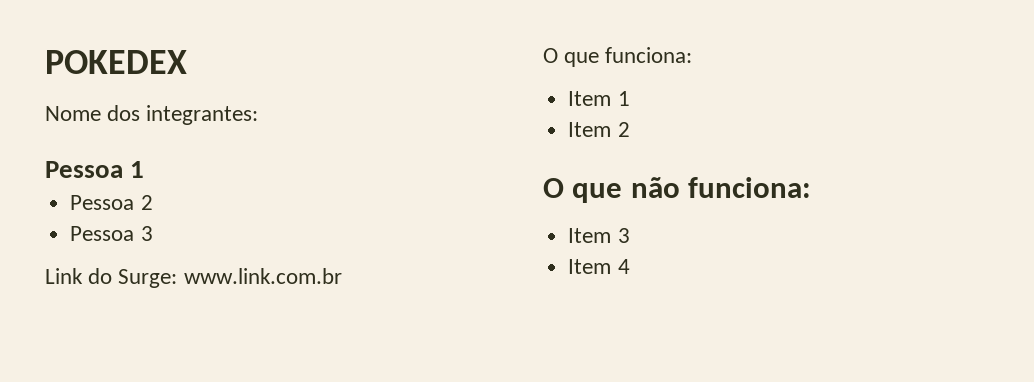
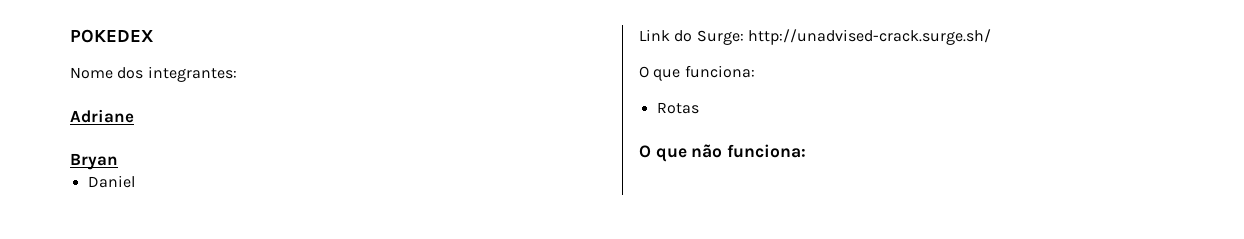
[45,161,145,178] [70,195,153,210] [70,226,153,241] Pessoa 1 // Pessoa 2 // Pessoa 3 -> [70,109,134,123] [70,153,118,170] [87,175,135,188] Adriane // Bryan // Daniel
[183,268,342,284] www.link.com.br -> [747,29,991,45] http://unadvised-crack.surge.sh/
[568,91,630,106] [568,122,630,137] Item 1 // Item 2 -> [656,102,699,114] Rotas
[568,228,630,243] [568,259,630,274] // Item 3 // Item 4 -> (807, 151) none

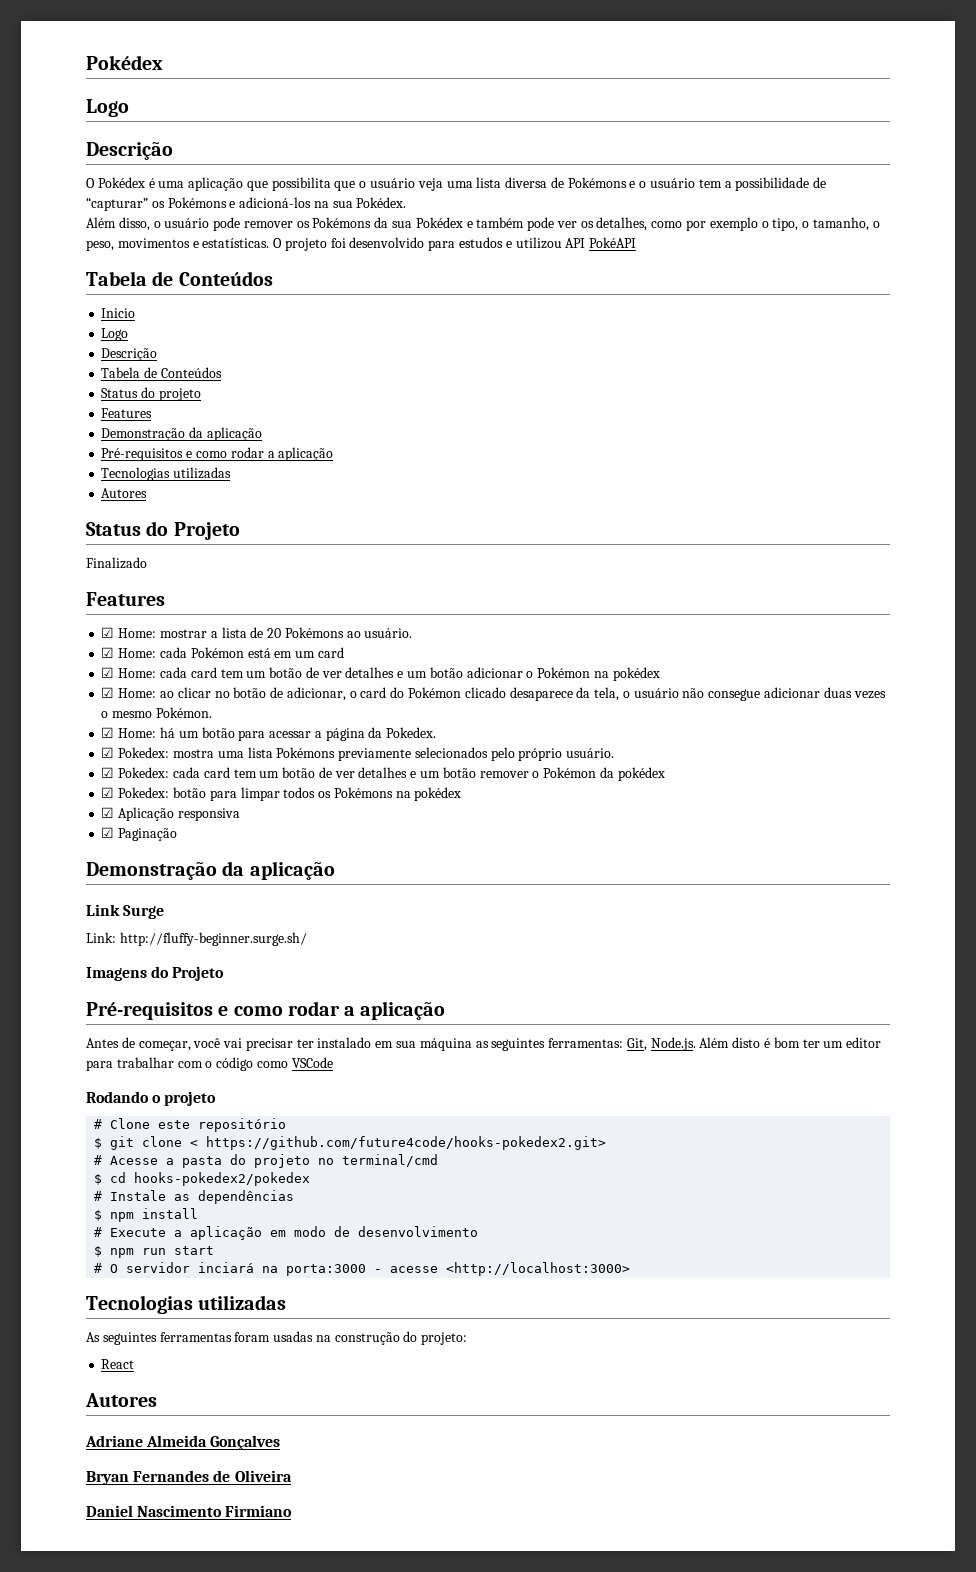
[70,29,154,43] [70,66,237,82] POKEDEX // Nome dos integrantes: -> [86,55,163,70] [86,99,129,117] [86,142,173,160] [86,177,827,191] [86,197,407,211] [86,217,880,231] [86,237,637,251] [86,271,273,286] [101,308,136,318] [101,328,129,341] [101,348,158,361] [101,367,222,378] [101,387,201,401] [101,408,153,418] [101,427,262,441] [101,447,334,461] [101,467,232,481] [101,488,148,498] [86,521,240,540] [86,557,147,569] [86,592,165,606] [101,627,413,638] [101,647,344,658] [101,667,660,681] [101,687,886,701] [101,707,212,718] [101,727,437,741] [101,747,615,761] [101,767,665,781] [101,787,462,801] [101,807,240,821] [101,827,178,841] [86,861,335,880] [86,904,165,919] [86,932,307,946] [86,966,225,981] [86,1001,446,1020] [86,1037,882,1051] [86,1057,333,1071] [86,1091,217,1106] [94,1118,287,1132] [94,1136,607,1150] [94,1154,439,1168] [94,1172,311,1186] [94,1190,295,1204] [94,1208,199,1222] [94,1226,479,1240] [94,1246,215,1258] [94,1262,631,1276] [86,1295,287,1314] [86,1331,468,1345] [101,1359,135,1369] [85,1393,157,1407] Pokédex // Logo // Descrição // O Pokédex é uma aplicação que possibilita que o usuário veja uma lista diversa de Pokémons e o usuário tem a possibilidade de “capturar” os Pokémons e adicioná-los na sua Pokédex. // Além disso, o usuário pode remover os Pokémons da sua Pokédex e também pode ver os detalhes, como por exemplo o tipo, o tamanho, o peso, movimentos e estatísticas. O projeto foi desenvolvido para estudos e utilizou API PokéAPI // Tabela de Conteúdos // Inicio // Logo // Descrição // Tabela de Conteúdos // Status do projeto // Features // Demonstração da aplicação // Pré-requisitos e como rodar a aplicação // Tecnologias utilizadas // Autores // Status do Projeto // Finalizado // Features // ☑ Home: mostrar a lista de 20 Pokémons ao usuário. // ☑ Home: cada Pokémon está em um card // ☑ Home: cada card tem um botão de ver detalhes e um botão adicionar o Pokémon na pokédex // ☑ Home: ao clicar no botão de adicionar, o card do Pokémon clicado desaparece da tela, o usuário não consegue adicionar duas vezes o mesmo Pokémon. // ☑ Home: há um botão para acessar a página da Pokedex. // ☑ Pokedex: mostra uma lista Pokémons previamente selecionados pelo próprio usuário. // ☑ Pokedex: cada card tem um botão de ver detalhes e um botão remover o Pokémon da pokédex // ☑ Pokedex: botão para limpar todos os Pokémons na pokédex // ☑ Aplicação responsiva // ☑ Paginação // Demonstração da aplicação // Link Surge // Link: http://fluffy-beginner.surge.sh/ // Imagens do Projeto // Pré-requisitos e como rodar a aplicação // Antes de começar, você vai precisar ter instalado em sua máquina as seguintes ferramentas: Git, Node.js. Além disto é bom ter um editor para trabalhar com o código como VSCode // Rodando o projeto // # Clone este repositório // $ git clone < https://github.com/future4code/hooks-pokedex2.git> // # Acesse a pasta do projeto no terminal/cmd // $ cd hooks-pokedex2/pokedex // # Instale as dependências // $ npm install // # Execute a aplicação em modo de desenvolvimento // $ npm run start // # O servidor inciará na porta:3000 - acesse <http://localhost:3000> // Tecnologias utilizadas // As seguintes ferramentas foram usadas na construção do projeto: // React // Autores
(134, 116) none -> [146,1435,281,1450] Almeida Gonçalves
[87,175,135,188] [639,29,991,45] [639,65,755,81] [656,102,699,114] [639,144,807,162] // Daniel // Link do Surge: http://unadvised-crack.surge.sh/ // O que funciona: // Rotas // O que não funciona: -> [133,1470,292,1482] [86,1505,293,1517] Fernandes de Oliveira // Daniel Nascimento Firmiano

